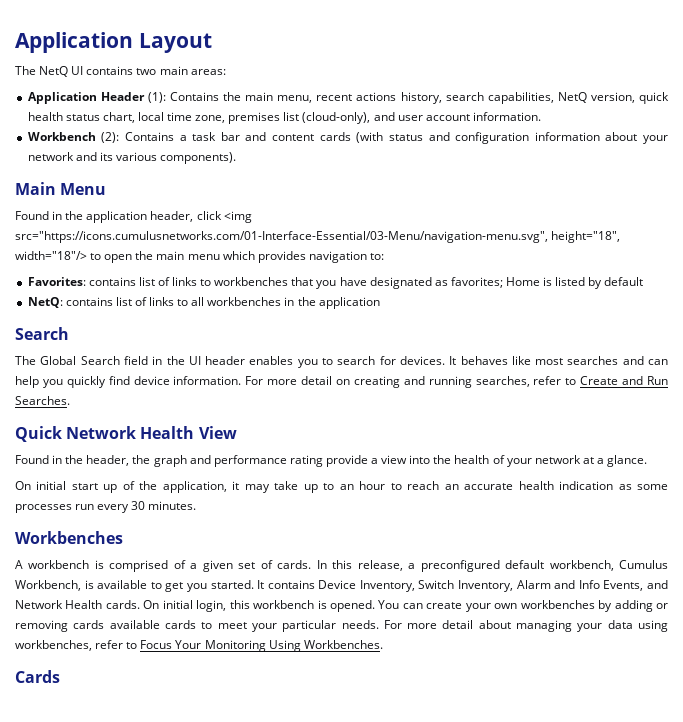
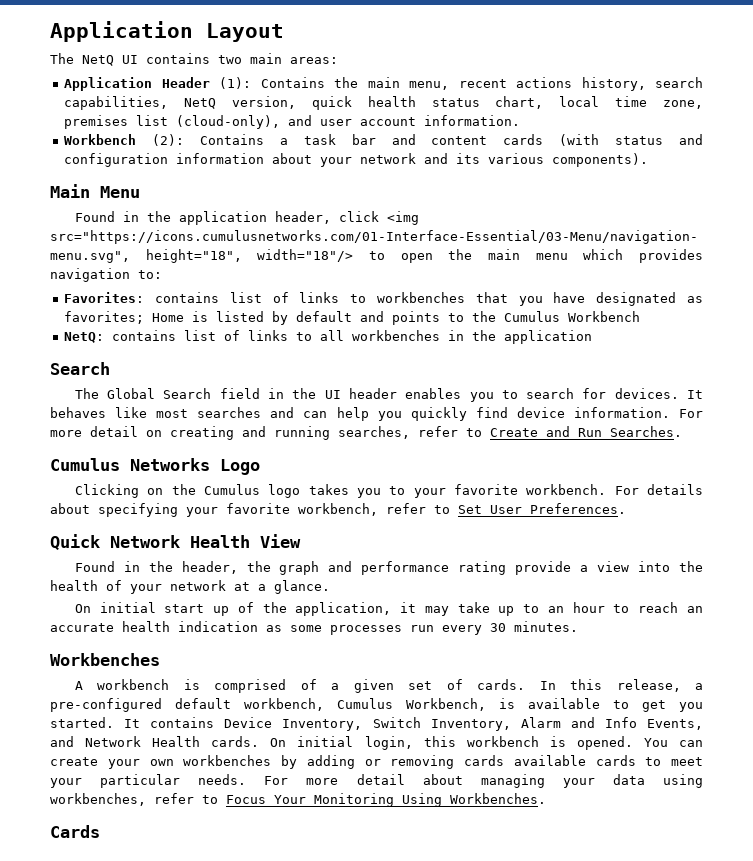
(644, 281) none -> [360,311,641,325] and points to the Cumulus Workbench
(70, 400) none -> [50,458,260,475] [74,484,703,498] [50,503,626,517] // Cumulus Networks Logo // Clicking on the Cumulus logo takes you to your favorite workbench. For details about specifying your favorite workbench, refer to Set User Preferences.
[420,560,500,572] preconfigured -> [50,698,162,712] pre-configured

